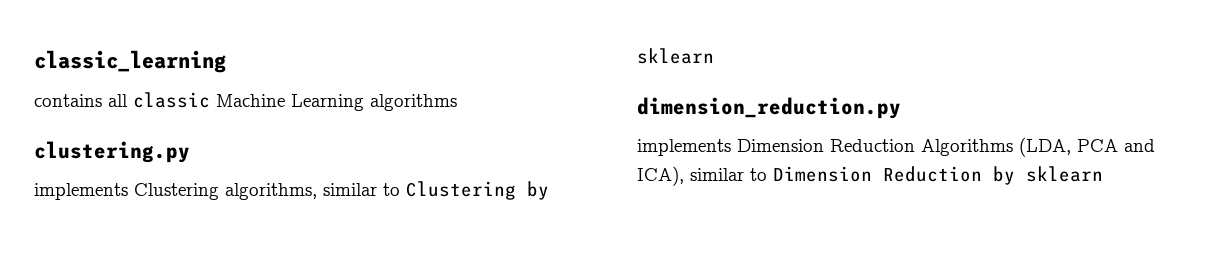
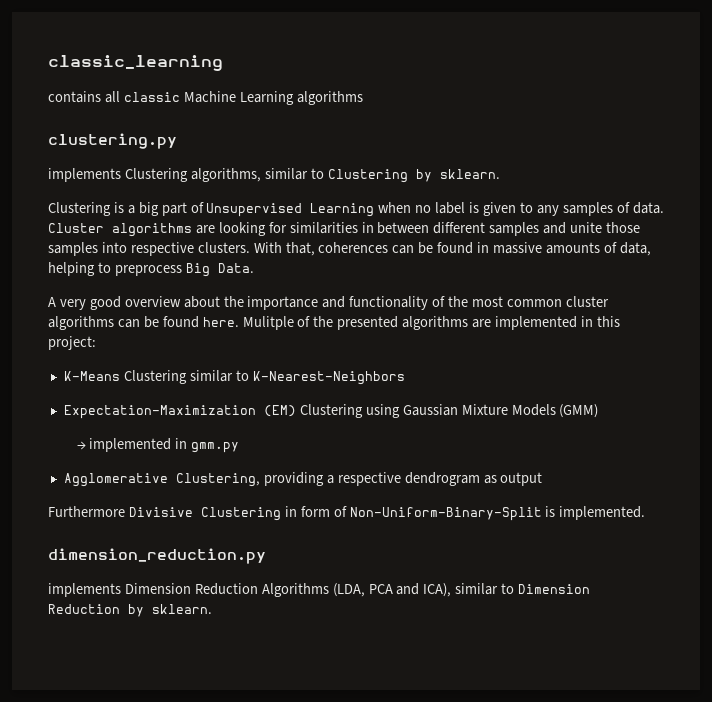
[637,48,714,64] sklearn -> [439,169,500,179] [48,202,664,217] [48,222,641,237] [48,242,651,256] [48,262,254,277] [48,296,609,310] [48,316,620,330] [48,336,96,350] [63,370,405,385] [63,404,599,419] [76,438,240,453] [63,472,543,487] [48,506,646,521] sklearn. // Clustering is a big part of Unsupervised Learning when no label is given to any samples of data. Cluster algorithms are looking for similarities in between different samples and unite those samples into respective clusters. With that, coherences can be found in massive amounts of data, helping to preprocess Big Data. // A very good overview about the importance and functionality of the most common cluster algorithms can be found here. Mulitple of the presented algorithms are implemented in this project: // K-Means Clustering similar to K-Nearest-Neighbors // Expectation-Maximization (EM) Clustering using Gaussian Mixture Models (GMM) // → implemented in gmm.py // Agglomerative Clustering, providing a respective dendrogram as output // Furthermore Divisive Clustering in form of Non-Uniform-Binary-Split is implemented.
[1026,166,1103,182] sklearn -> [152,604,212,614] sklearn.

